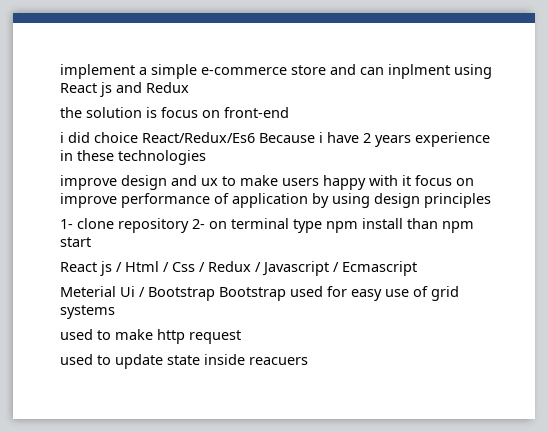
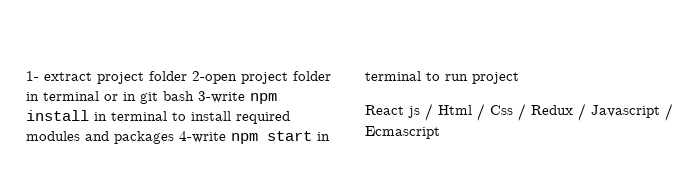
[60,64,492,79] [60,82,189,97] [60,107,289,118] [60,132,490,147] [60,150,206,165] [60,175,474,190] [60,193,491,208] [60,218,474,233] [60,237,91,247] implement a simple e-commerce store and can inplment using React js and Redux // the solution is focus on front-end // i did choice React/Redux/Es6 Because i have 2 years experience in these technologies // improve design and ux to make users happy with it focus on improve performance of application by using design principles // 1- clone repository 2- on terminal type npm install than npm start -> [26,71,331,84] [26,91,277,104] [26,110,290,124] [26,131,330,144] [365,71,519,84] 1- extract project folder 2-open project folder in terminal or in git bash 3-write npm install in terminal to install required modules and packages 4-write npm start in terminal to run project
[60,286,459,301] [60,305,115,319] [60,329,241,344] [60,354,308,369] // Meterial Ui / Bootstrap Bootstrap used for easy use of grid systems // used to make http request // used to update state inside reacuers -> (440, 132) none

